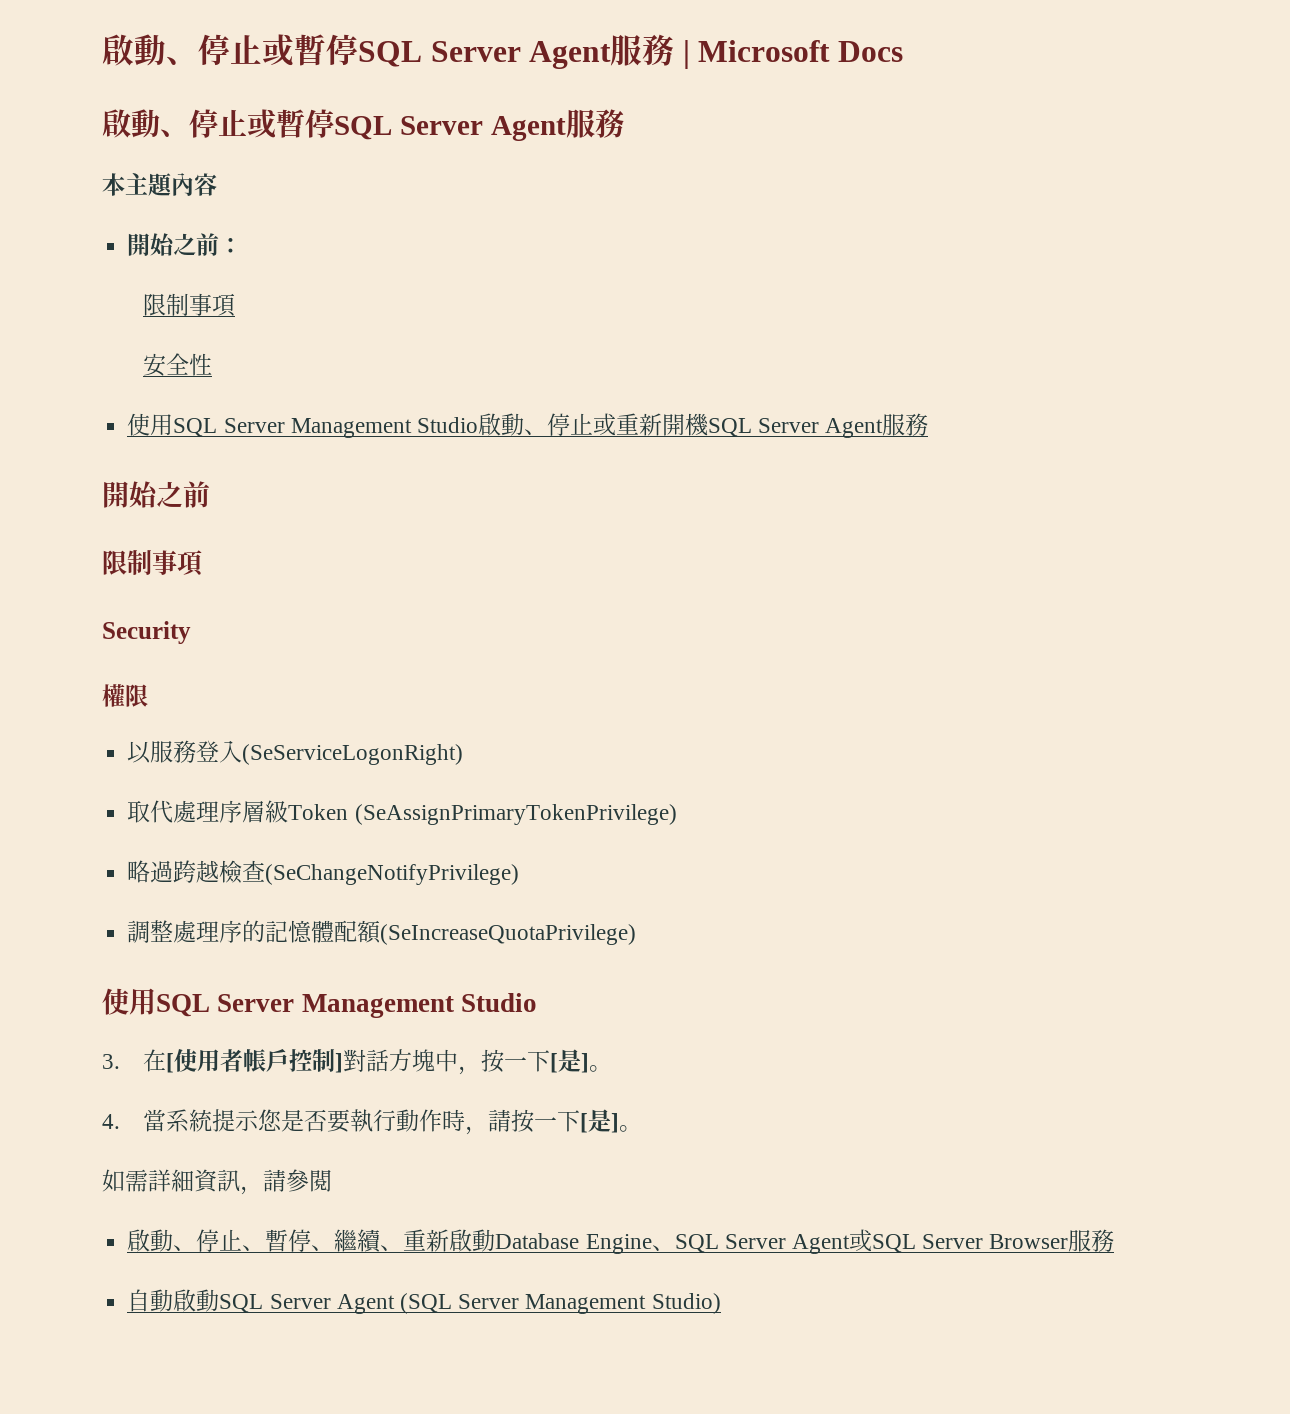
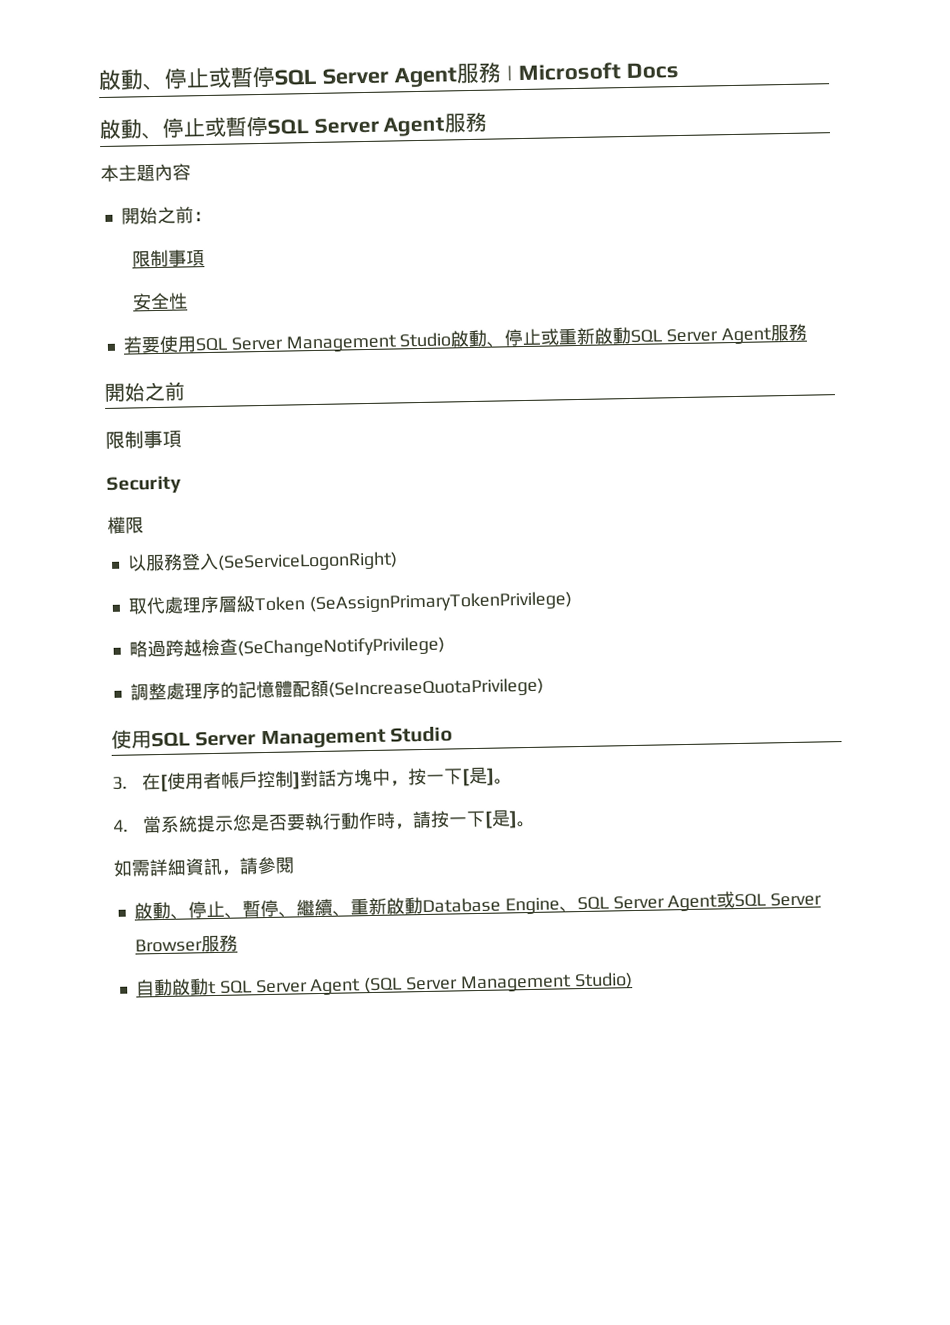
(213, 364) none -> [122,335,161,354] 若要
[661,413,709,436] 開機 -> [594,326,632,345] 啟動
(220, 1300) none -> [207,981,216,995] t

